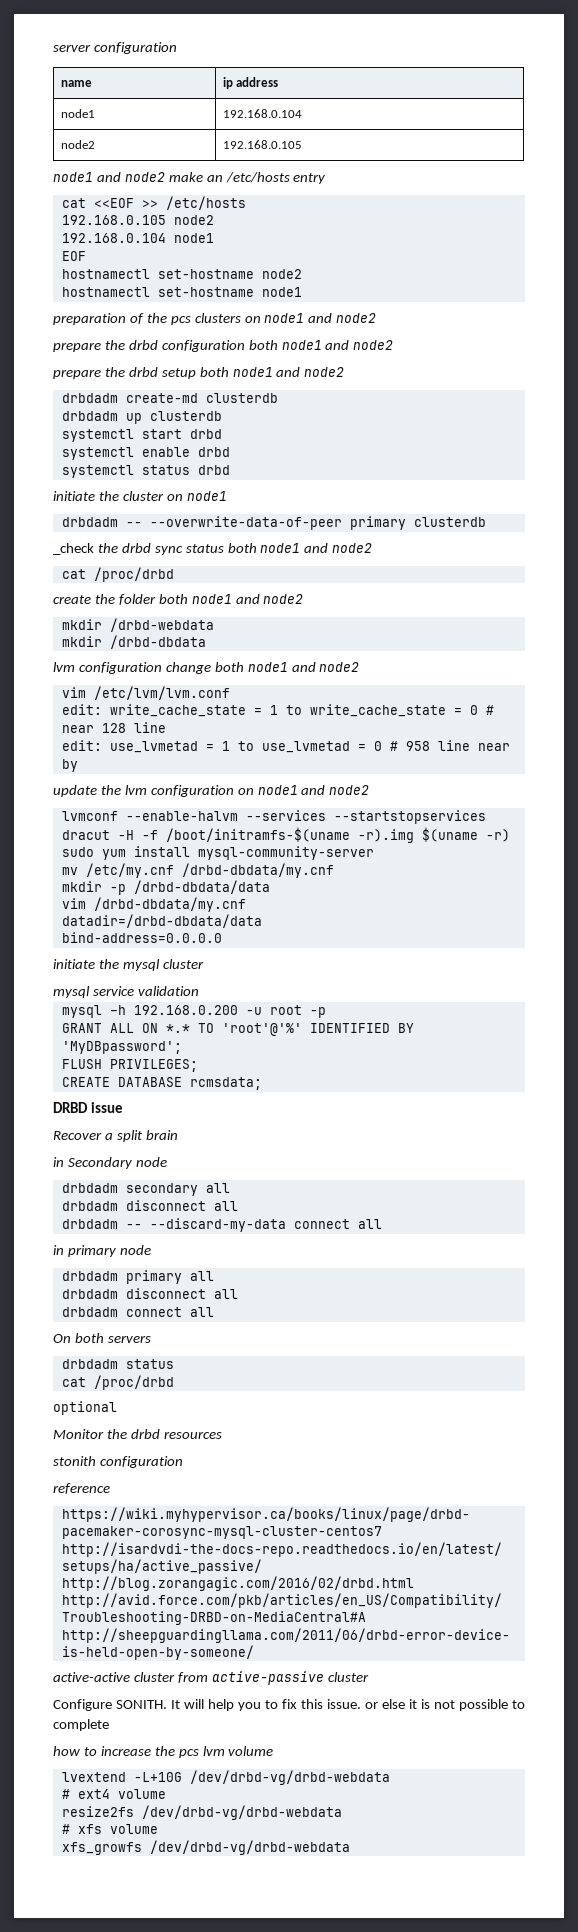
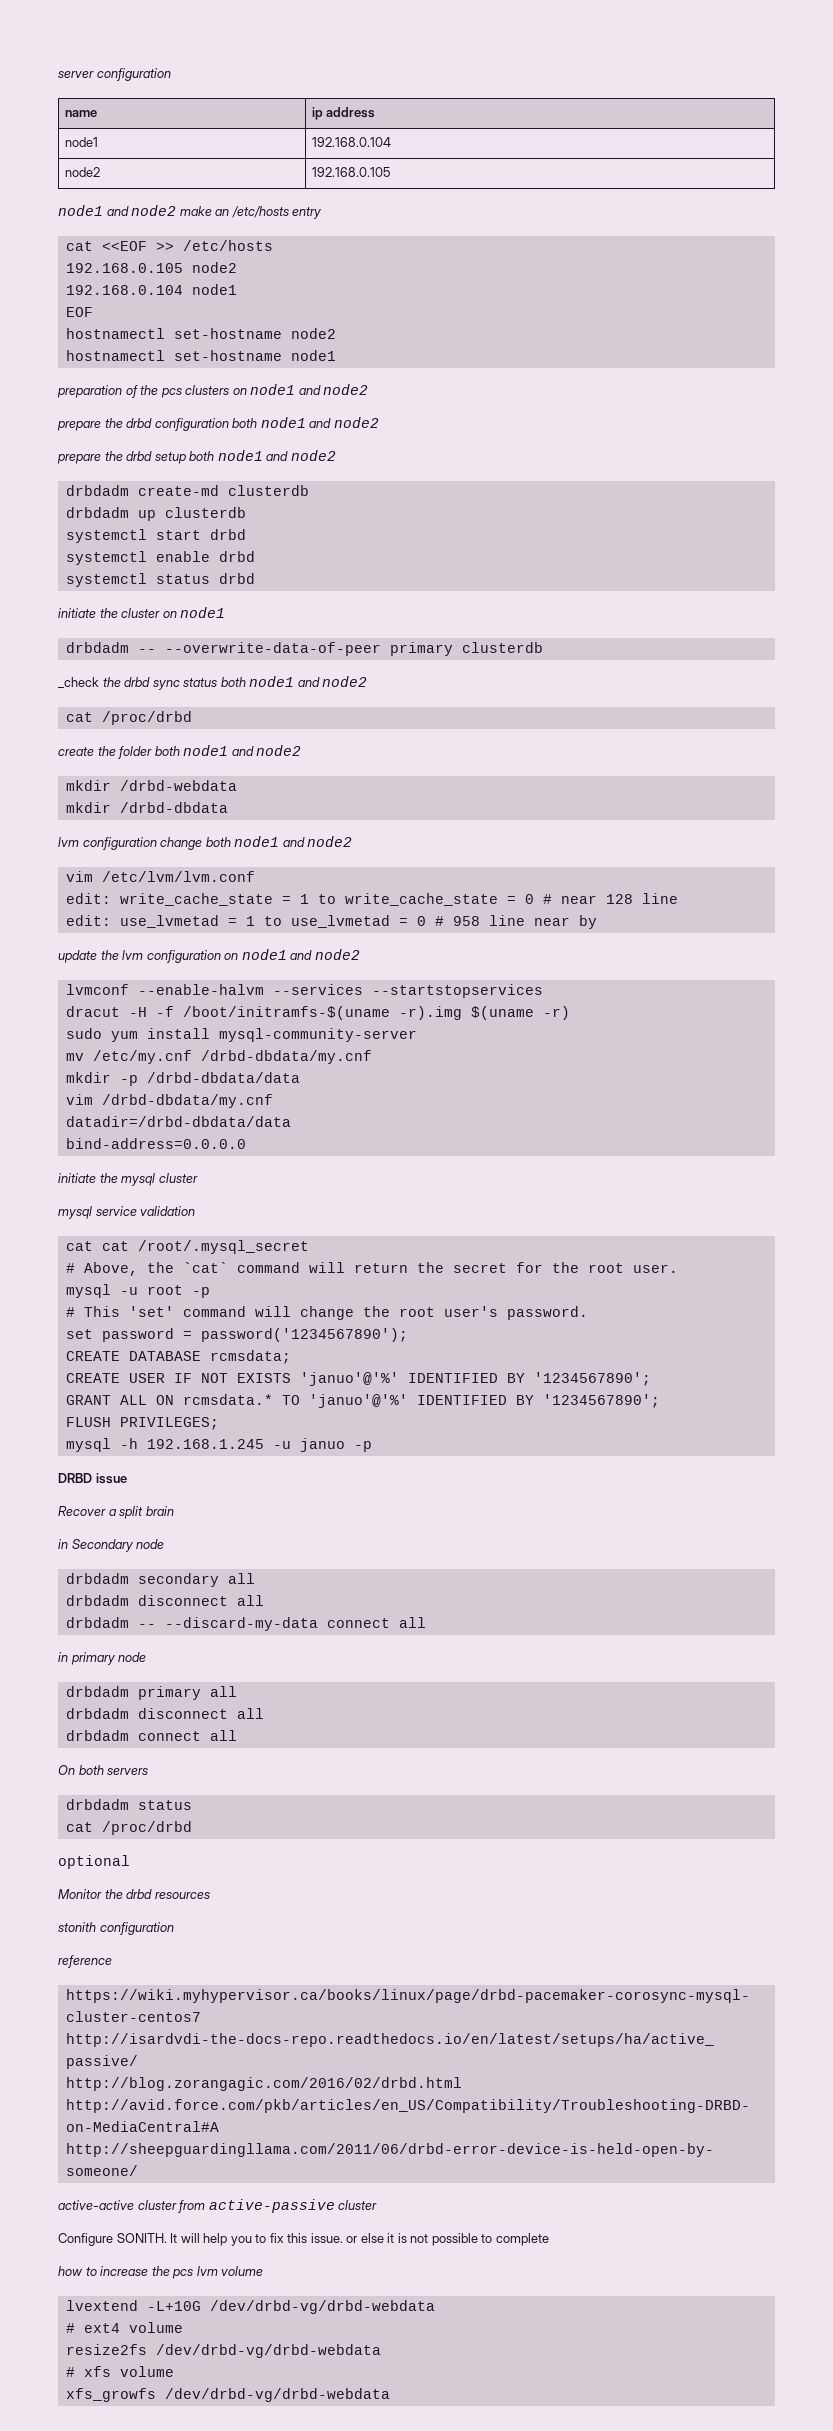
[61,1005,238,1018] // mysql –h 192.168.0.200 -> [65,1240,309,1254] [65,1262,678,1276] [65,1284,111,1298] // cat cat /root/.mysql_secret // # Above, the `cat` command will return the secret for the root user. // mysql
(326, 1012) none -> [65,1306,588,1320] [65,1328,408,1342] [65,1350,291,1364] [65,1372,651,1386] // # This 'set' command will change the root user's password. // set password = password('1234567890'); // CREATE DATABASE rcmsdata; // CREATE USER IF NOT EXISTS 'januo'@'%' IDENTIFIED BY '1234567890';
[165,1023,414,1036] [61,1041,182,1054] *.* TO 'root'@'%' IDENTIFIED BY 'MyDBpassword'; -> [182,1394,660,1408] rcmsdata.* TO 'januo'@'%' IDENTIFIED BY '1234567890';
[61,1077,262,1090] CREATE DATABASE rcmsdata; -> [65,1438,372,1452] mysql -h 192.168.1.245 -u januo -p

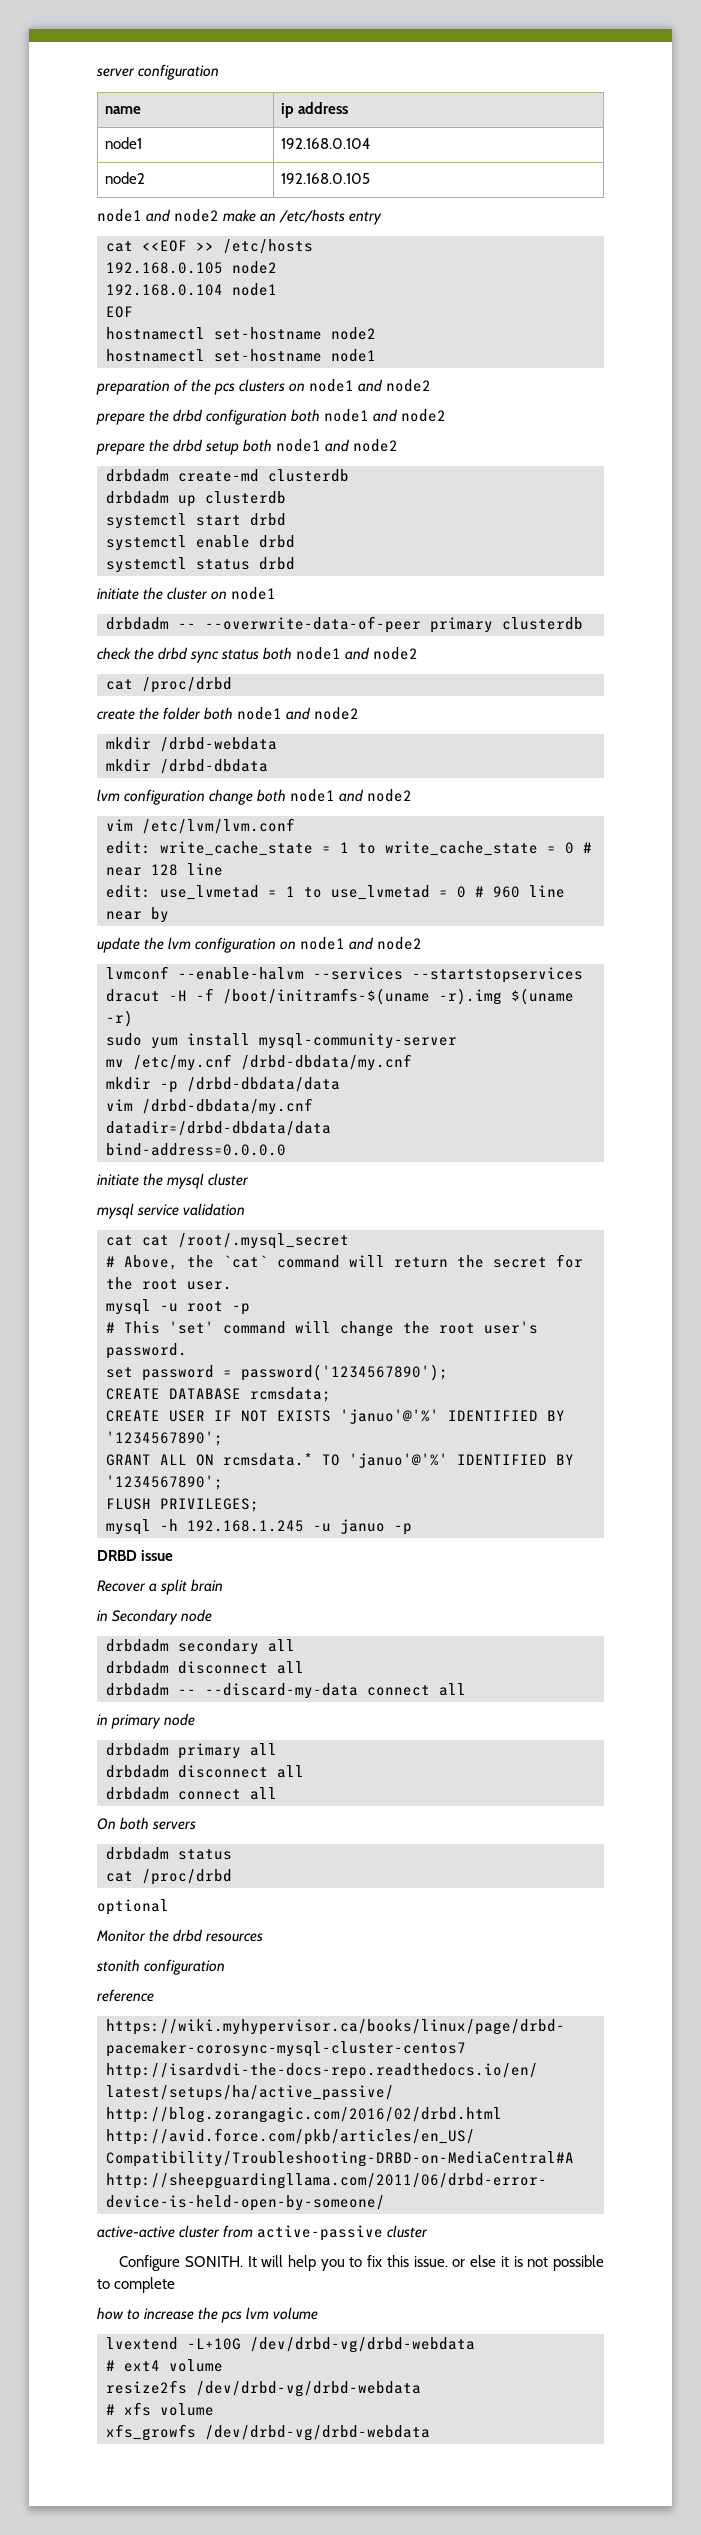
[58,677,99,689] _check -> [97,647,131,660] check
[452,916,480,926] 958 -> [493,886,520,898] 960

